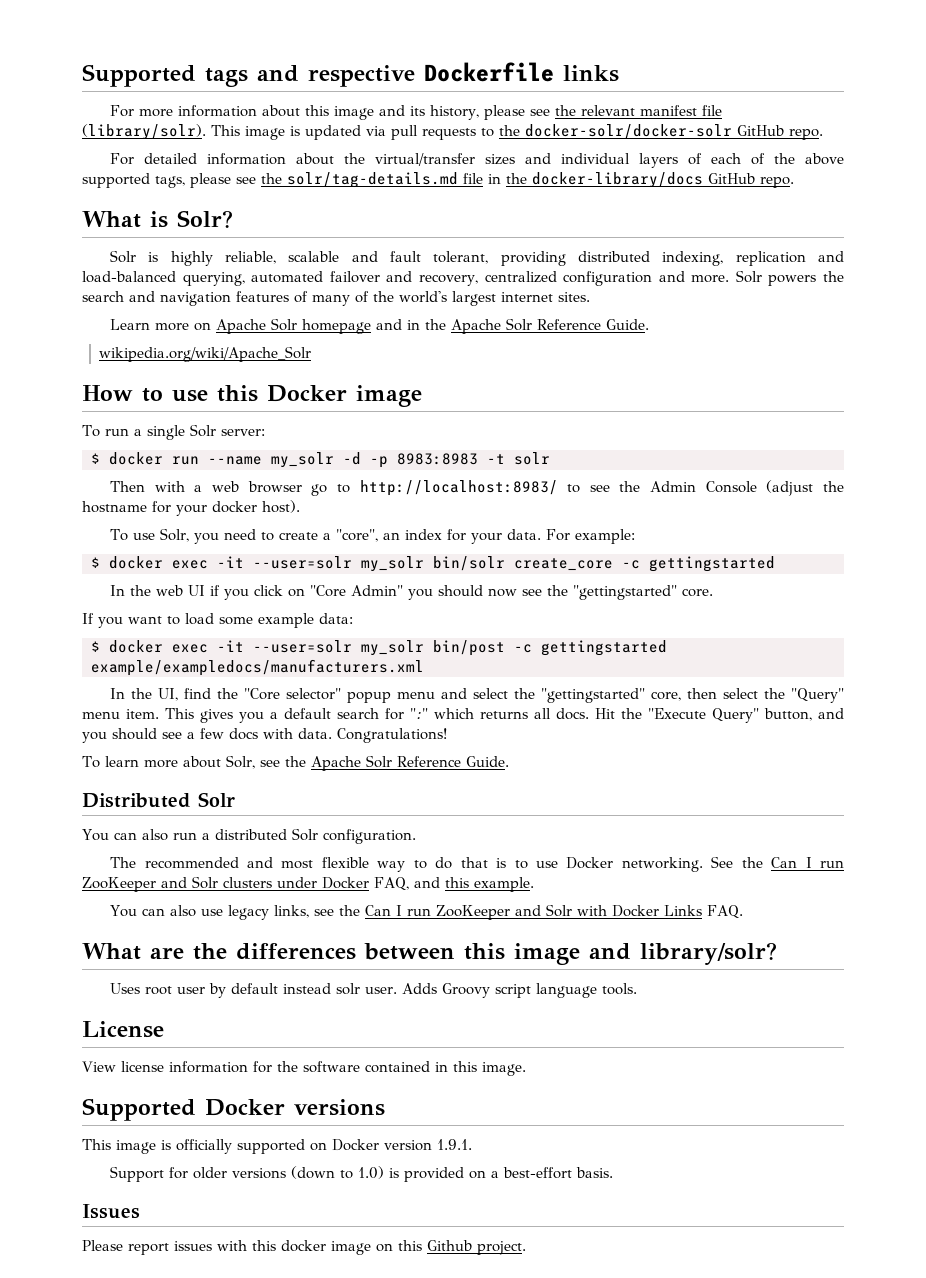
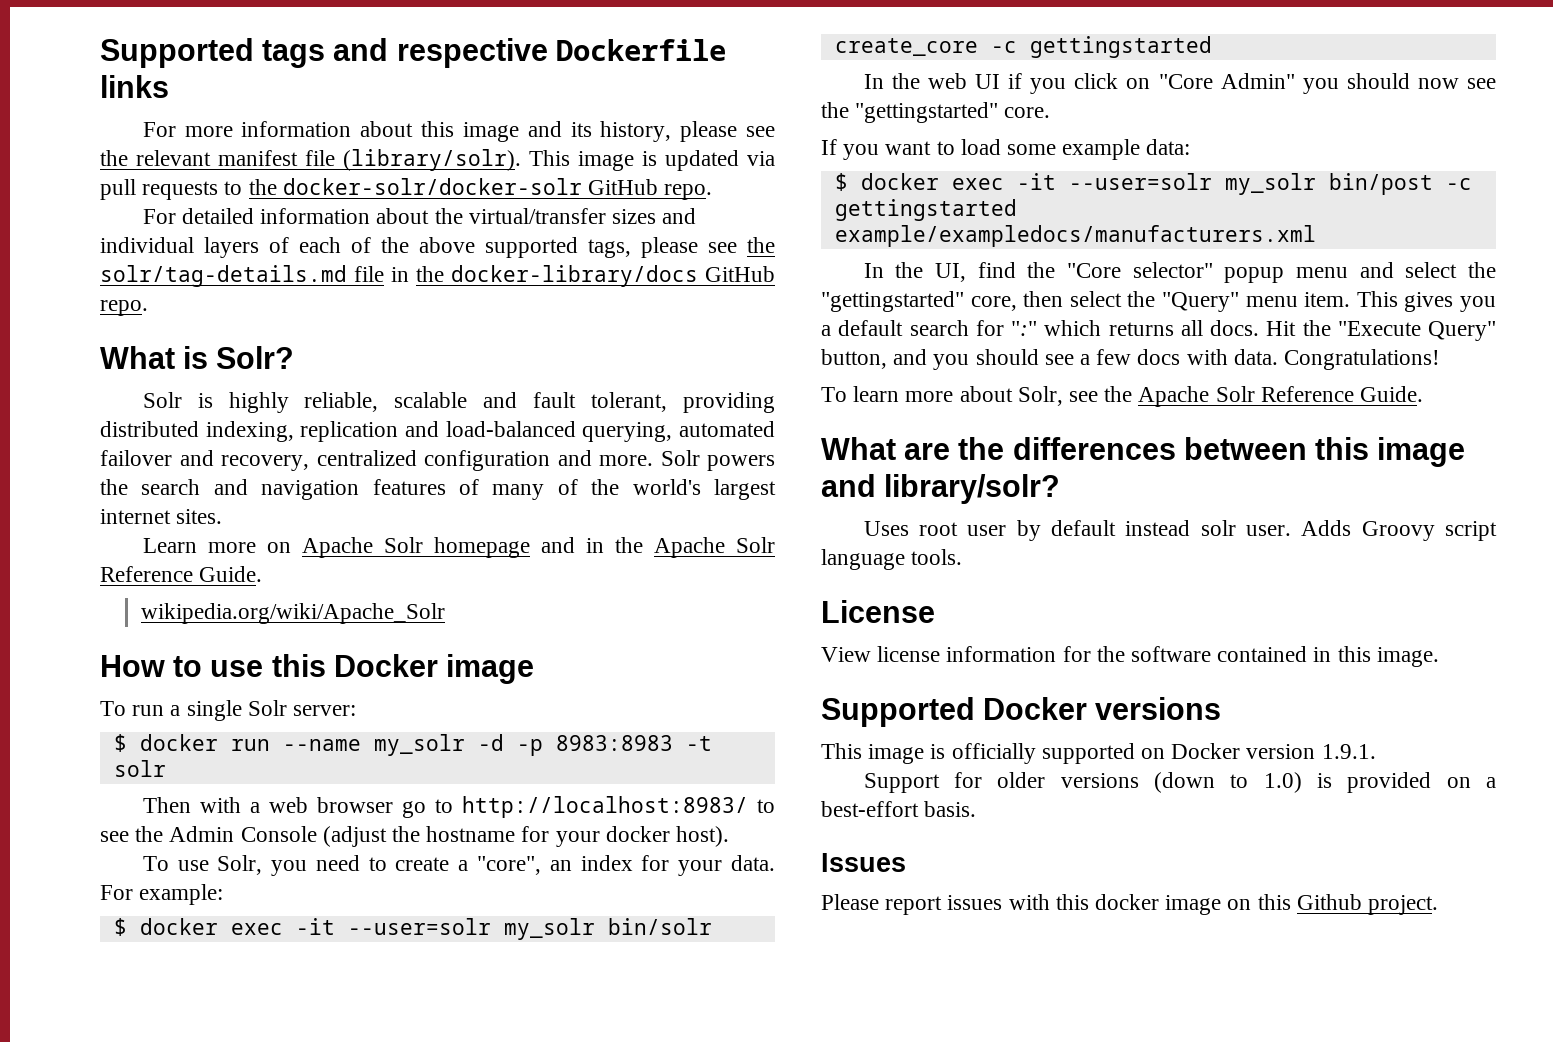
[82,792,235,808] [82,828,416,844] [110,856,845,872] [82,876,534,892] [110,904,744,920] // Distributed Solr // You can also run a distributed Solr configuration. // The recommended and most flexible way to do that is to use Docker networking. See the Can I run ZooKeeper and Solr clusters under Docker FAQ, and this example. // You can also use legacy links, see the Can I run ZooKeeper and Solr with Docker Links FAQ. -> (1424, 394) none

